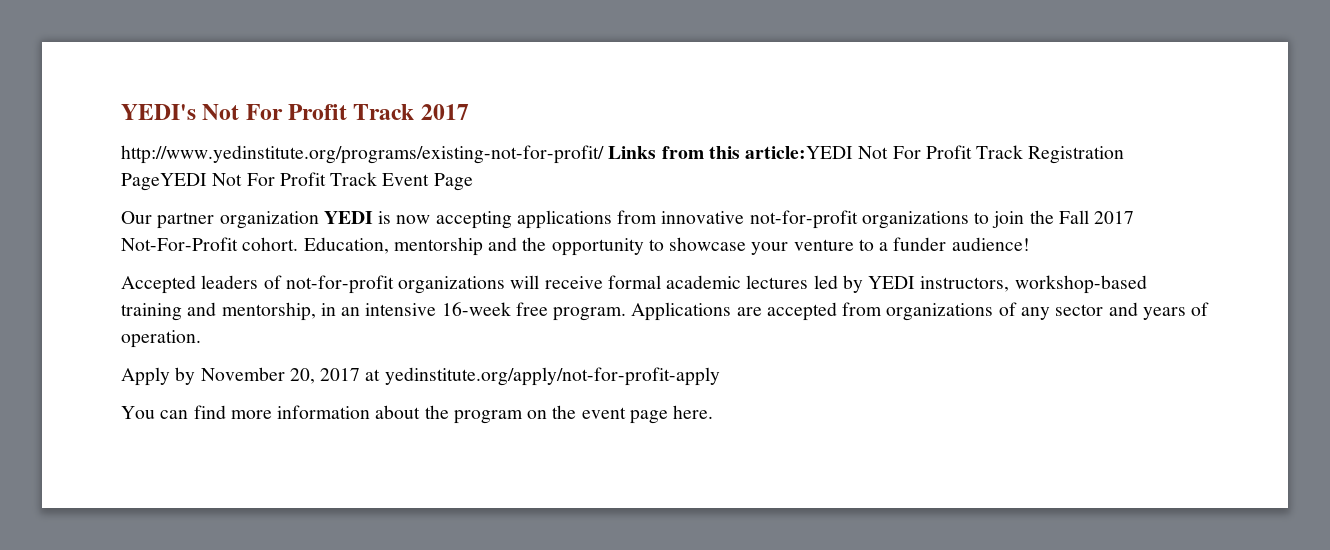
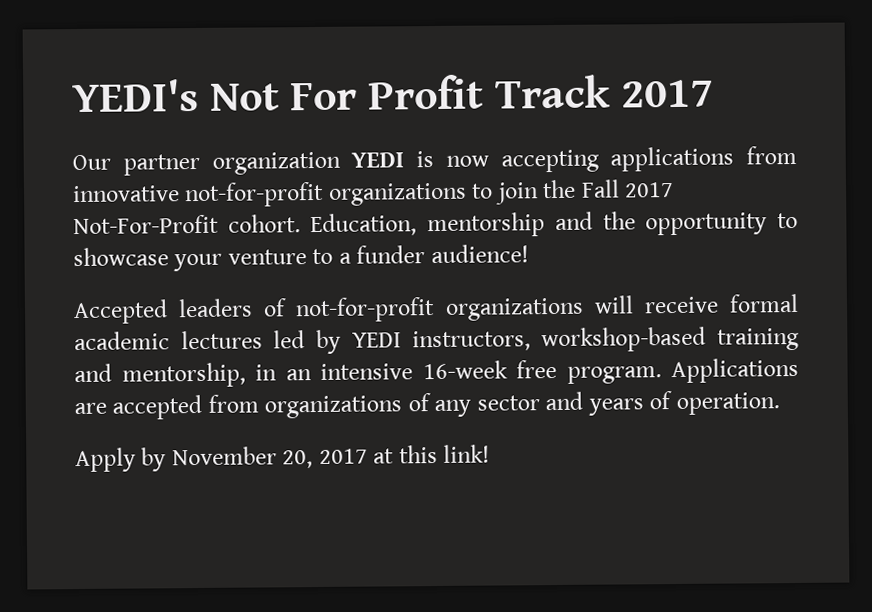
[121,145,1125,164] [121,172,473,191] // http://www.yedinstitute.org/programs/existing-not-for-profit/ Links from this article:YEDI Not For Profit Track Registration PageYEDI Not For Profit Track Event Page -> (714, 93) none
[384,367,720,386] [121,405,714,424] yedinstitute.org/apply/not-for-profit-apply // You can find more information about the program on the event page here. -> [398,444,491,464] this link!

